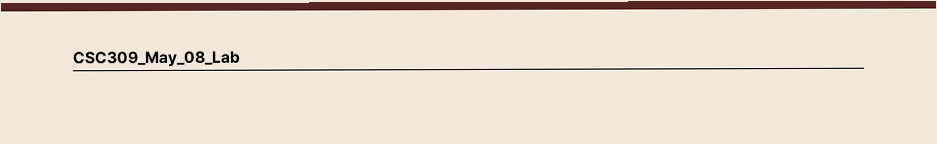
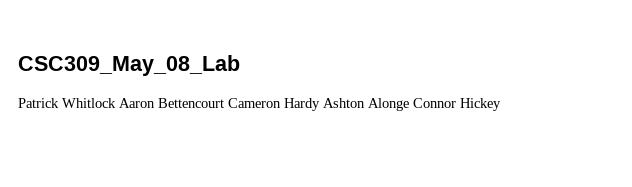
(240, 59) none -> [18,98,501,111] // Patrick Whitlock Aaron Bettencourt Cameron Hardy Ashton Alonge Connor Hickey

